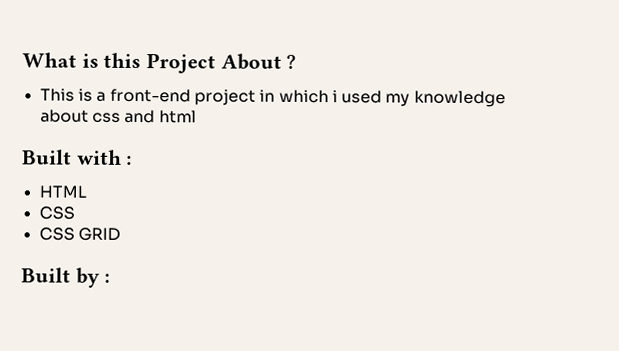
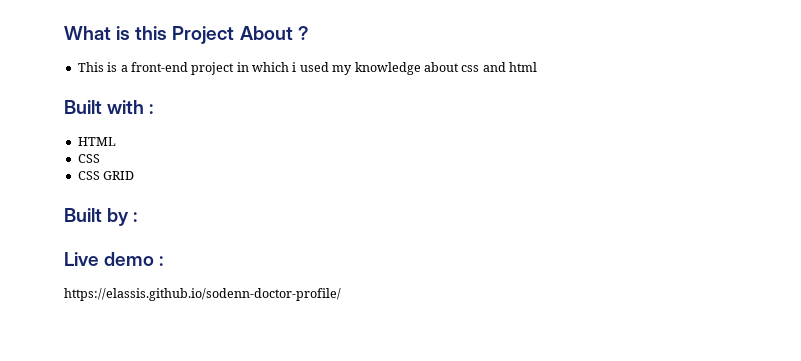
(111, 278) none -> [64,252,164,266] [64,288,341,301] // Live demo : // https://elassis.github.io/sodenn-doctor-profile/

